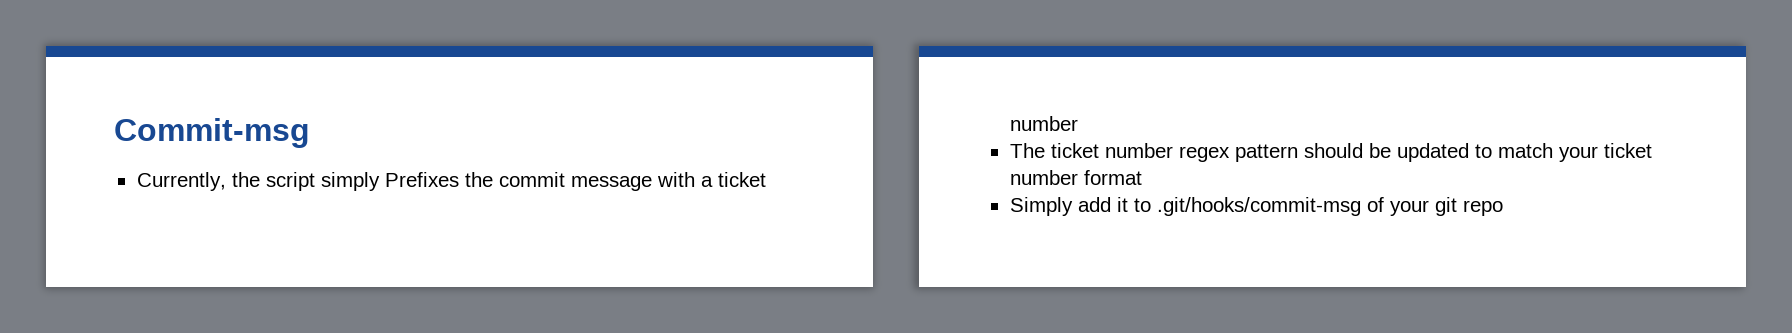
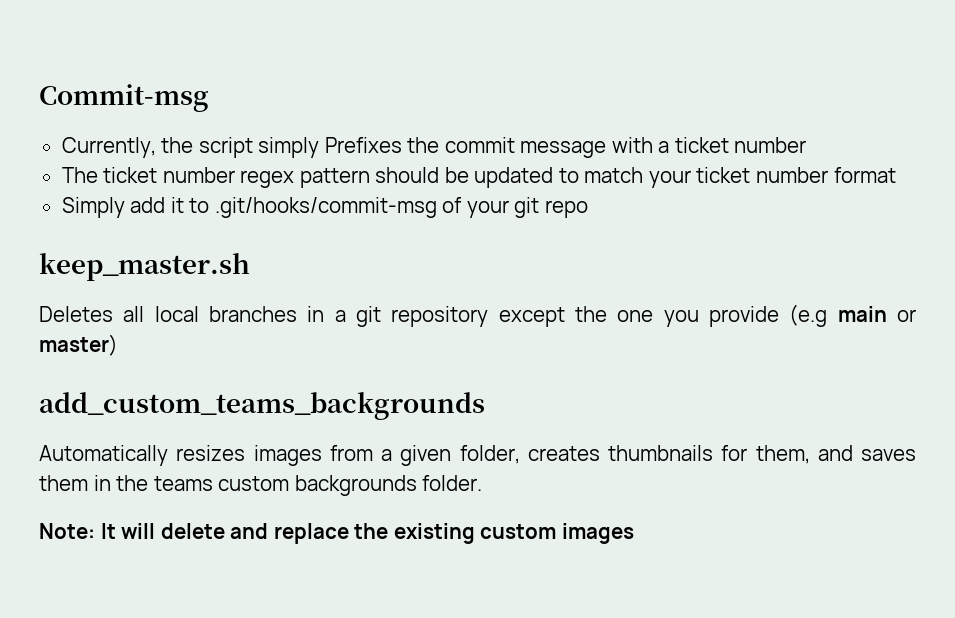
(1503, 208) none -> [39,253,250,281] [39,304,917,327] [39,334,118,356] [39,392,485,420] [39,445,916,466] [39,475,483,496] [39,523,634,544] // keep_master.sh // Deletes all local branches in a git repository except the one you provide (e.g main or master) // add_custom_teams_backgrounds // Automatically resizes images from a given folder, creates thumbnails for them, and saves them in the teams custom backgrounds folder. // Note: It will delete and replace the existing custom images

